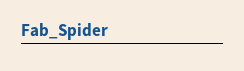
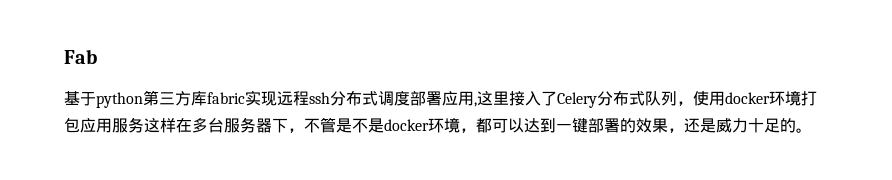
[21,23,108,40] Fab_Spider -> [64,49,97,64] [64,90,817,108] [64,117,812,133] Fab // 基于python第三方库fabric实现远程ssh分布式调度部署应用,这里接入了Celery分布式队列，使用docker环境打包应用服务这样在多台服务器下，不管是不是docker环境，都可以达到一键部署的效果，还是威力十足的。

